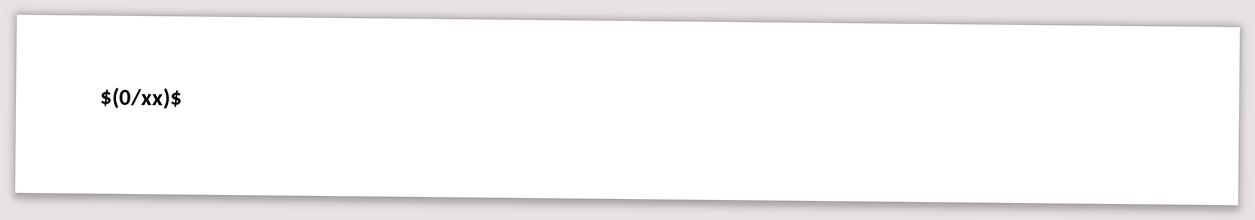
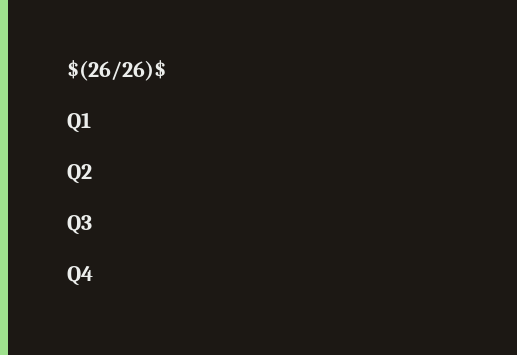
[99,86,183,110] $(0/xx)$ -> [67,60,166,81] [67,112,91,133] [67,164,92,184] [67,215,92,235] [67,266,93,286] $(26/26)$ // Q1 // Q2 // Q3 // Q4

